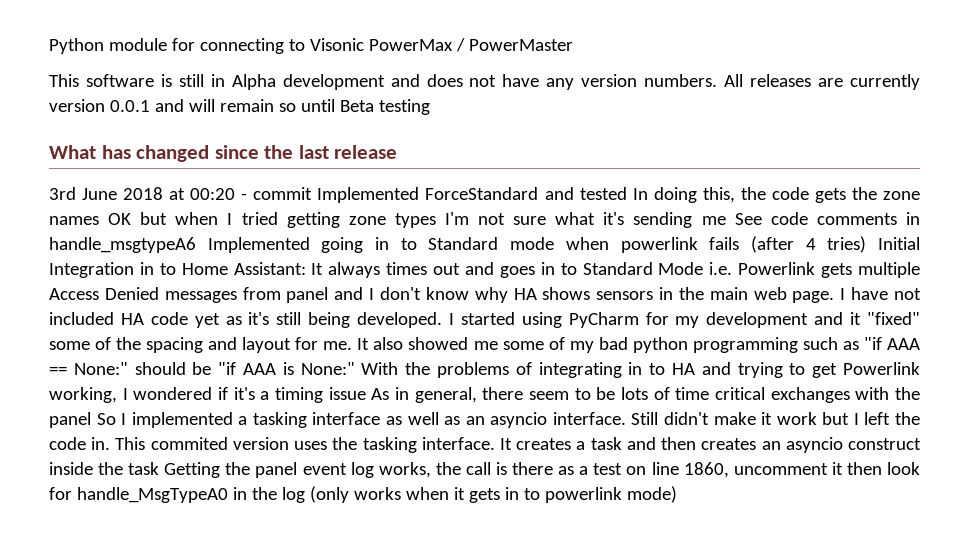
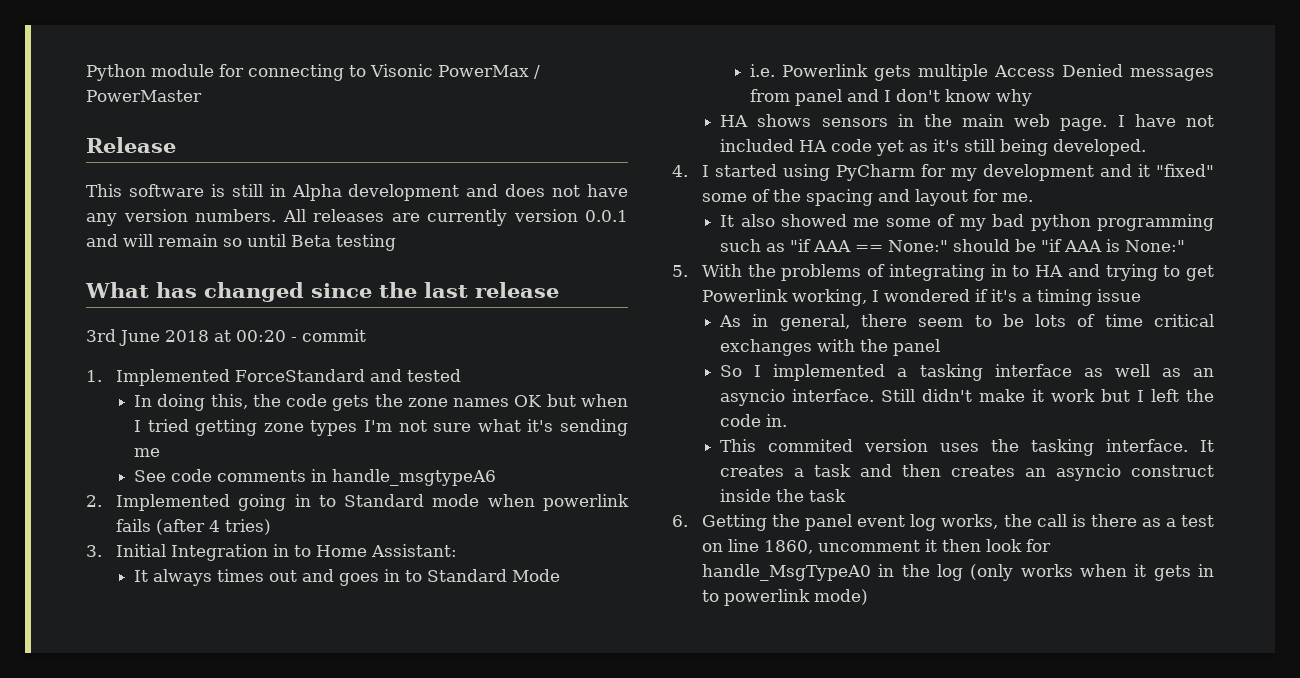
(573, 45) none -> [86,137,176,153] // Release
(313, 193) none -> [86,370,102,382] // 1.
(627, 193) none -> (461, 375) //
(726, 220) none -> (161, 452) //
(196, 245) none -> [86,495,102,507] // 2.
(867, 244) none -> [86,545,102,557] // 3.
(306, 268) none -> (457, 550) //
(704, 268) none -> (561, 575) //
(508, 295) none -> (1033, 97) //
(443, 320) none -> [672,165,688,177] // 4.
(353, 345) none -> (1033, 197) //
(355, 368) none -> [672,265,688,277] // 5.
(366, 393) none -> (1141, 295) //
(91, 420) none -> (941, 347) //
(111, 443) none -> (788, 420) //
(160, 468) none -> [672,515,688,527] // 6.

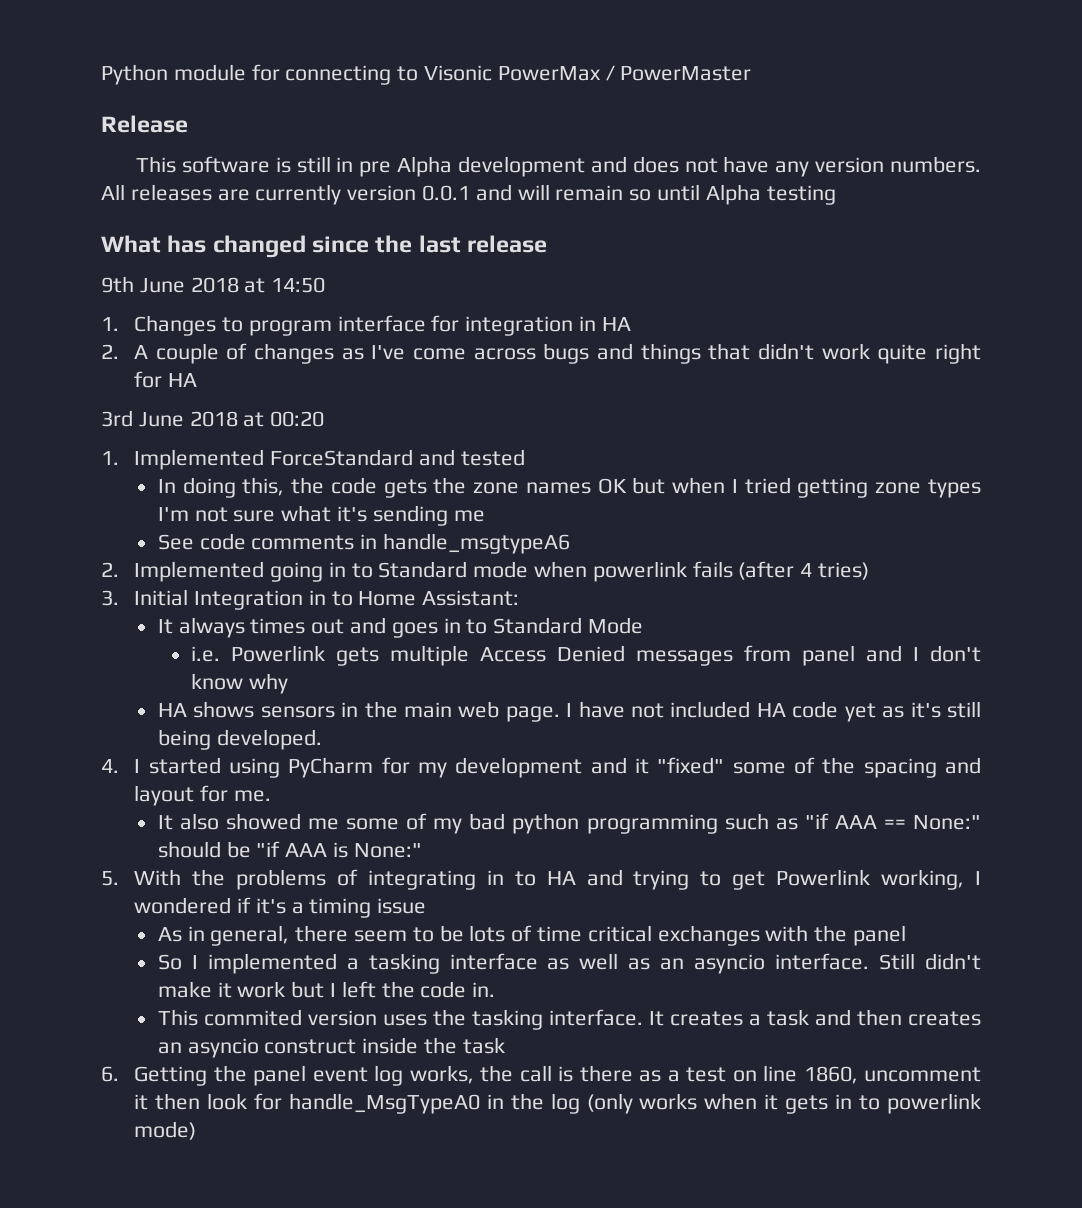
(286, 190) none -> [359,161,392,177] pre
[291,235,331,247] Beta -> [705,184,761,205] Alpha
(559, 290) none -> [101,276,326,293] [101,315,631,336] [101,343,982,364] [134,371,197,388] // 9th June 2018 at 14:50 // 1. Changes to program interface for integration in HA // 2. A couple of changes as I've come across bugs and things that didn't work quite right for HA
[291,329,366,342] - commit -> (325, 419) none

